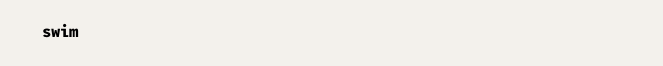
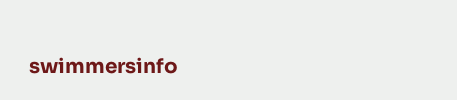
[42,23,79,38] swim -> [29,57,178,74] swimmersinfo

